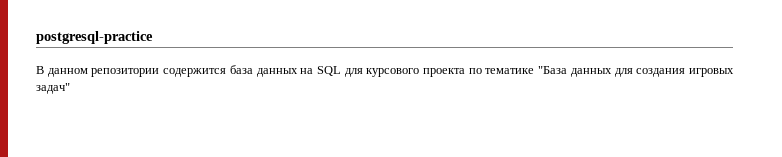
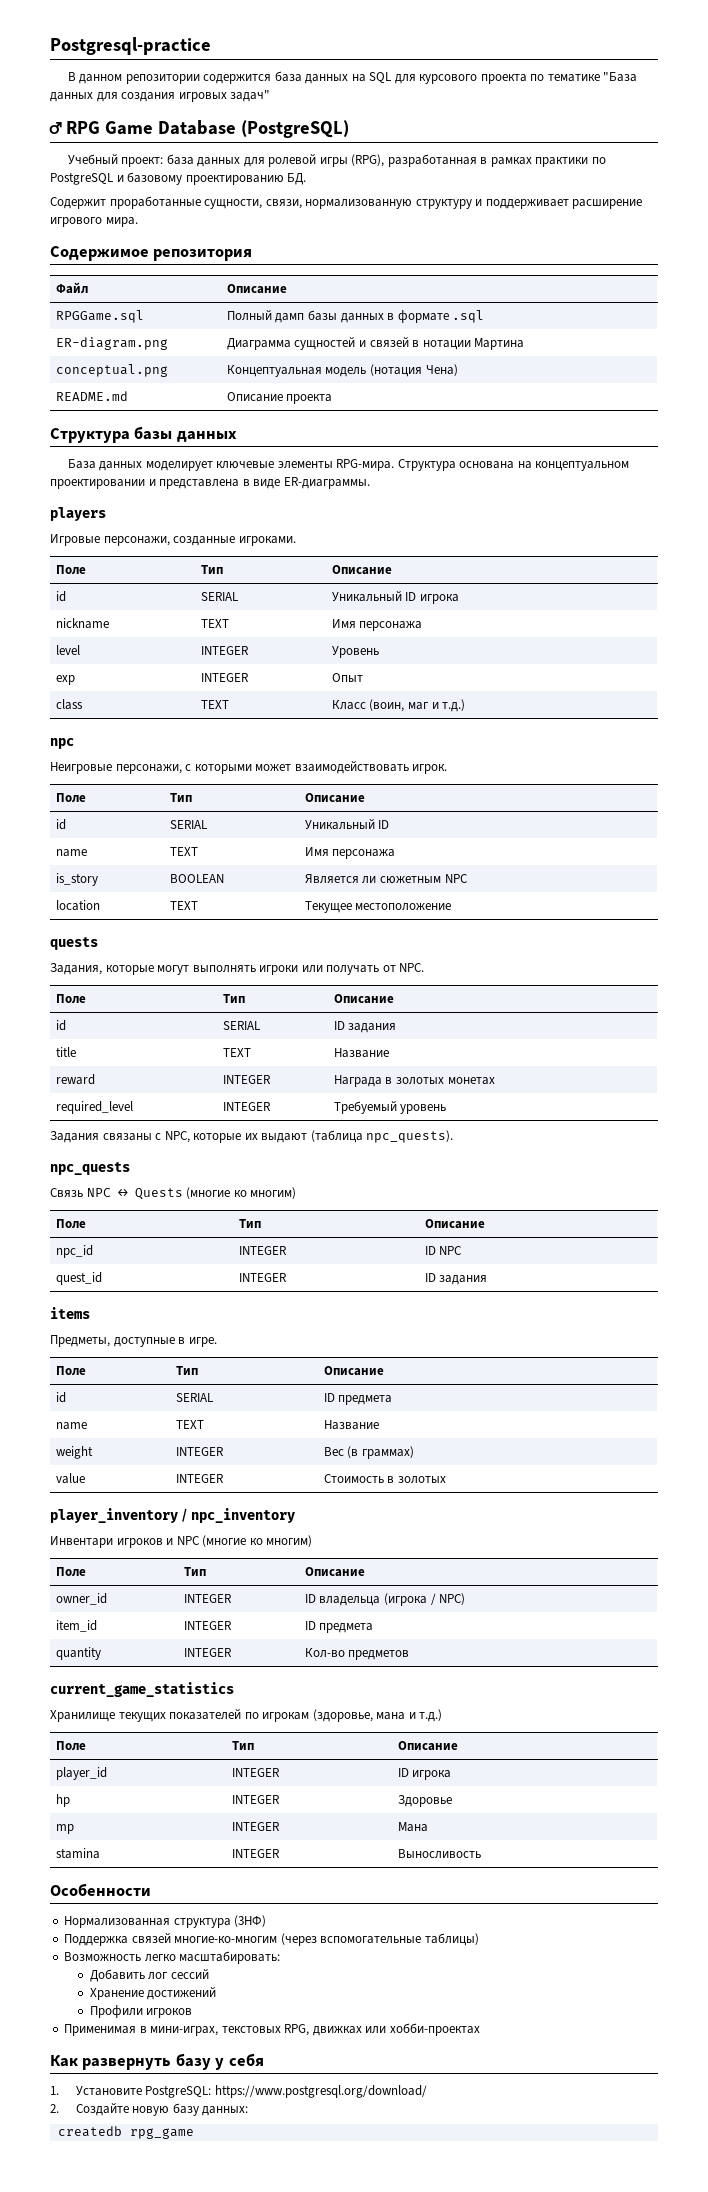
[36,31,153,44] postgresql-practice -> [50,37,211,55] Postgresql-practice
(70, 88) none -> [49,120,349,138] [67,154,606,167] [50,172,307,185] [50,196,643,209] [50,217,138,227] [50,246,253,261] [55,282,88,294] [226,284,287,294] [55,310,144,323] [226,310,485,323] [55,337,168,350] [226,337,525,350] [55,364,168,377] [226,364,458,377] [55,391,128,401] [226,392,333,404] [50,426,237,443] [67,459,630,471] [50,477,370,489] [50,507,106,521] [50,534,296,546] [55,565,86,575] [200,565,223,574] [331,565,392,575] [55,591,66,602] [200,592,238,601] [331,591,459,604] [55,618,109,629] [200,619,229,628] [331,619,423,631] [55,645,80,655] [200,646,249,655] [331,646,379,658] [55,675,75,685] [200,673,249,682] [331,673,363,682] [55,699,83,710] [200,700,229,709] [331,699,466,712] [50,738,74,749] [50,761,448,774] [55,793,86,803] [169,793,192,802] [304,793,365,803] [55,819,66,830] [169,820,207,829] [304,819,390,830] [55,849,87,857] [169,847,198,856] [304,847,396,859] [55,873,98,886] [169,874,224,883] [304,874,467,884] [55,900,100,911] [169,901,198,910] [304,901,452,913] [50,937,98,950] [50,963,425,975] [55,994,86,1004] [222,994,245,1003] [333,994,394,1004] [55,1020,66,1031] [222,1021,260,1030] [333,1021,397,1033] [55,1047,76,1057] [222,1048,251,1057] [333,1048,389,1058] [55,1074,95,1085] [222,1075,271,1084] [333,1075,495,1087] [55,1101,133,1114] [222,1102,271,1111] [333,1101,447,1114] [50,1130,454,1143] [50,1162,130,1175] [50,1187,297,1200] [55,1219,86,1229] [238,1219,261,1228] [424,1219,485,1229] [55,1245,93,1258] [238,1246,287,1255] [424,1246,462,1255] [55,1272,102,1285] [238,1273,287,1282] [424,1273,488,1285] [50,1307,90,1319] [50,1335,217,1347] [55,1366,86,1376] [175,1366,198,1375] [323,1366,384,1376] [55,1392,66,1403] [175,1393,213,1402] [323,1393,393,1405] [55,1422,87,1430] [175,1420,204,1429] [323,1420,379,1430] [55,1446,93,1459] [175,1447,224,1456] [323,1446,414,1459] [55,1473,85,1484] [175,1474,224,1483] [323,1474,446,1484] [50,1508,295,1523] [50,1535,313,1548] [55,1567,86,1577] [183,1567,206,1576] [304,1567,365,1577] [55,1593,107,1605] [183,1594,232,1603] [304,1593,466,1606] [55,1620,97,1632] [183,1621,232,1630] [304,1621,374,1633] [55,1647,101,1660] [183,1648,232,1657] [304,1648,410,1660] [50,1682,234,1697] [50,1709,443,1722] [55,1741,86,1751] [231,1741,254,1750] [397,1741,458,1751] [55,1767,107,1780] [231,1768,280,1777] [397,1768,452,1780] [55,1794,70,1807] [231,1795,280,1804] [397,1795,452,1807] [55,1824,74,1834] [231,1822,280,1831] [397,1822,428,1832] [55,1848,100,1859] [231,1849,280,1858] [397,1849,481,1859] [50,1883,151,1896] [64,1915,267,1928] [64,1933,479,1946] [64,1951,281,1964] [89,1969,209,1982] [89,1987,217,2000] [89,2005,193,2018] [64,2023,480,2036] [50,2053,264,2070] [50,2085,427,2098] [50,2103,249,2116] [57,2126,194,2139] // ♂ RPG Game Database (PostgreSQL) // Учебный проект: база данных для ролевой игры (RPG), разработанная в рамках практики по PostgreSQL и базовому проектированию БД. // Содержит проработанные сущности, связи, нормализованную структуру и поддерживает расширение игрового мира. // Содержимое репозитория // Файл | Описание // RPGGame.sql | Полный дамп базы данных в формате .sql // ER-diagram.png | Диаграмма сущностей и связей в нотации Мартина // conceptual.png | Концептуальная модель (нотация Чена) // README.md | Описание проекта // Структура базы данных // База данных моделирует ключевые элементы RPG-мира. Структура основана на концептуальном проектировании и представлена в виде ER-диаграммы. // players // Игровые персонажи, созданные игроками. // Поле | Тип | Описание // id | SERIAL | Уникальный ID игрока // nickname | TEXT | Имя персонажа // level | INTEGER | Уровень // exp | INTEGER | Опыт // class | TEXT | Класс (воин, маг и т.д.) // npc // Неигровые персонажи, с которыми может взаимодействовать игрок. // Поле | Тип | Описание // id | SERIAL | Уникальный ID // name | TEXT | Имя персонажа // is_story | BOOLEAN | Является ли сюжетным NPC // location | TEXT | Текущее местоположение // quests // Задания, которые могут выполнять игроки или получать от NPC. // Поле | Тип | Описание // id | SERIAL | ID задания // title | TEXT | Название // reward | INTEGER | Награда в золотых монетах // required_level | INTEGER | Требуемый уровень // Задания связаны с NPC, которые их выдают (таблица npc_quests). // npc_quests // Связь NPC ↔ Quests (многие ко многим) // Поле | Тип | Описание // npc_id | INTEGER | ID NPC // quest_id | INTEGER | ID задания // items // Предметы, доступные в игре. // Поле | Тип | Описание // id | SERIAL | ID предмета // name | TEXT | Название // weight | INTEGER | Вес (в граммах) // value | INTEGER | Стоимость в золотых // player_inventory / npc_inventory // Инвентари игроков и NPC (многие ко многим) // Поле | Тип | Описание // owner_id | INTEGER | ID владельца (игрока / NPC) // item_id | INTEGER | ID предмета // quantity | INTEGER | Кол-во предметов // current_game_statistics // Хранилище текущих показателей по игрокам (здоровье, мана и т.д.) // Поле | Тип | Описание // player_id | INTEGER | ID игрока // hp | INTEGER | Здоровье // mp | INTEGER | Мана // stamina | INTEGER | Выносливость // Особенности // Нормализованная структура (3НФ) // Поддержка связей многие-ко-многим (через вспомогательные таблицы) // Возможность легко масштабировать: // Добавить лог сессий // Хранение достижений // Профили игроков // Применимая в мини-играх, текстовых RPG, движках или хобби-проектах // Как развернуть базу у себя // 1. Установите PostgreSQL: https://www.postgresql.org/download/ // 2. Создайте новую базу данных: // createdb rpg_game

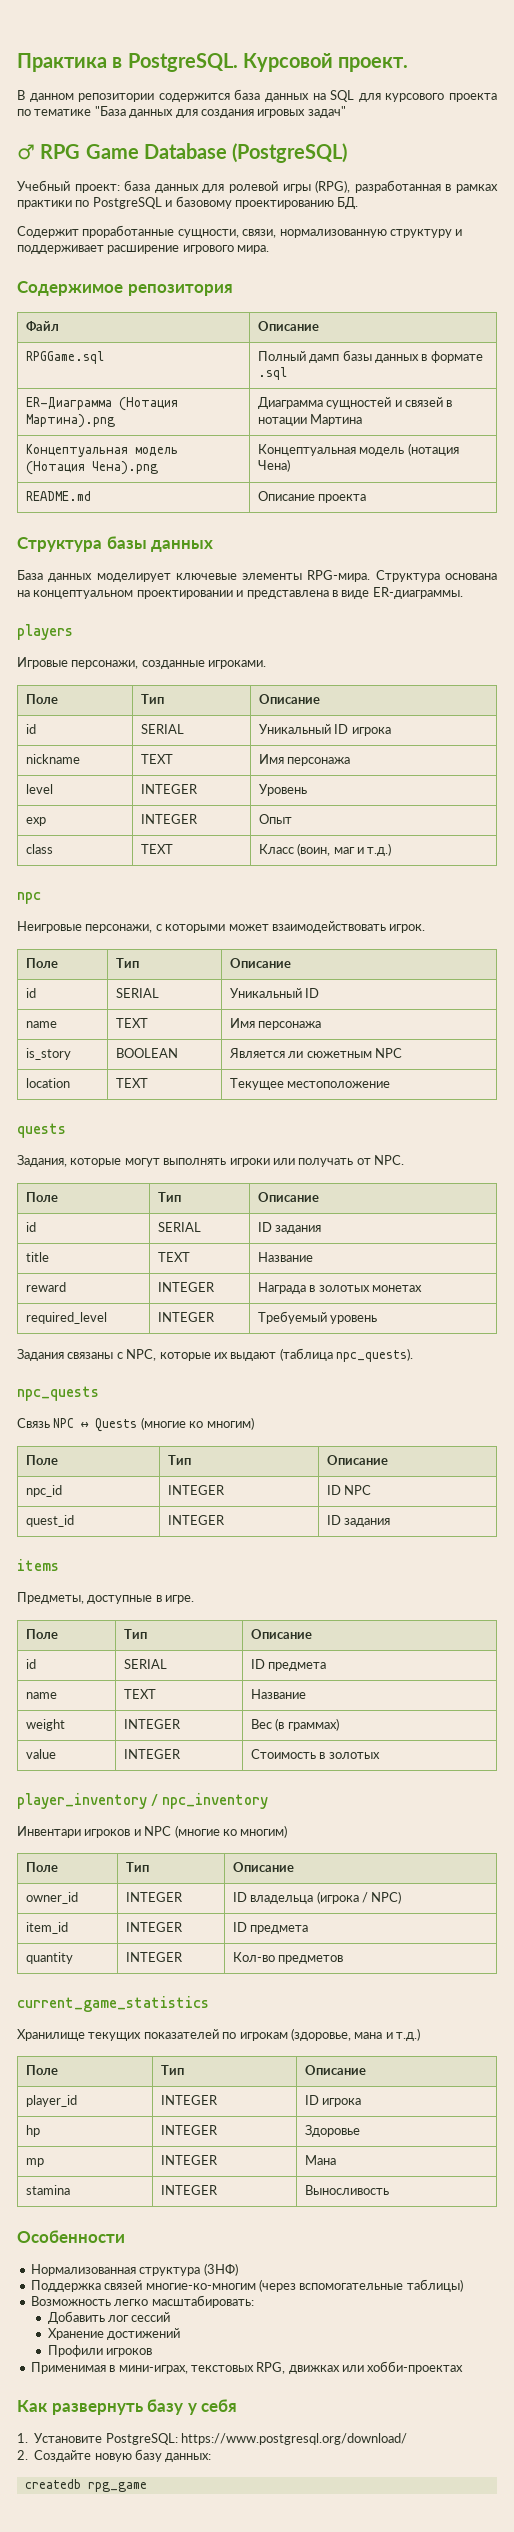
[50,37,211,55] Postgresql-practice -> [17,53,409,72] Практика в PostgreSQL. Курсовой проект.
[55,337,168,350] ER-diagram.png -> [25,397,178,411] [25,414,115,428] ER-Диаграмма (Нотация Мартина).png
[55,364,168,377] conceptual.png -> [25,444,178,457] [25,461,158,475] Концептуальная модель (Нотация Чена).png

